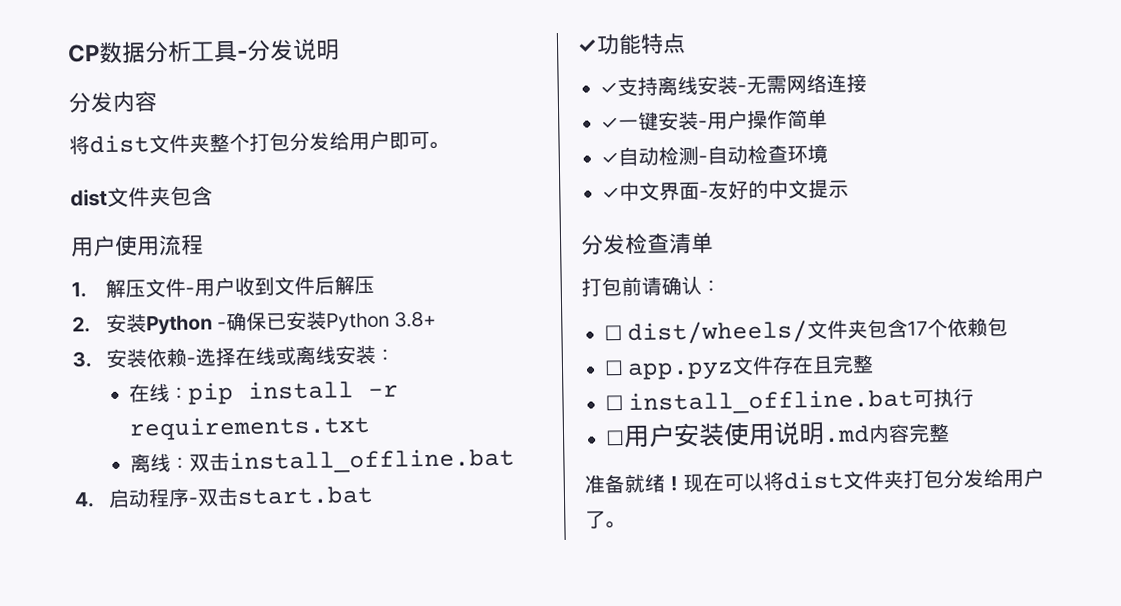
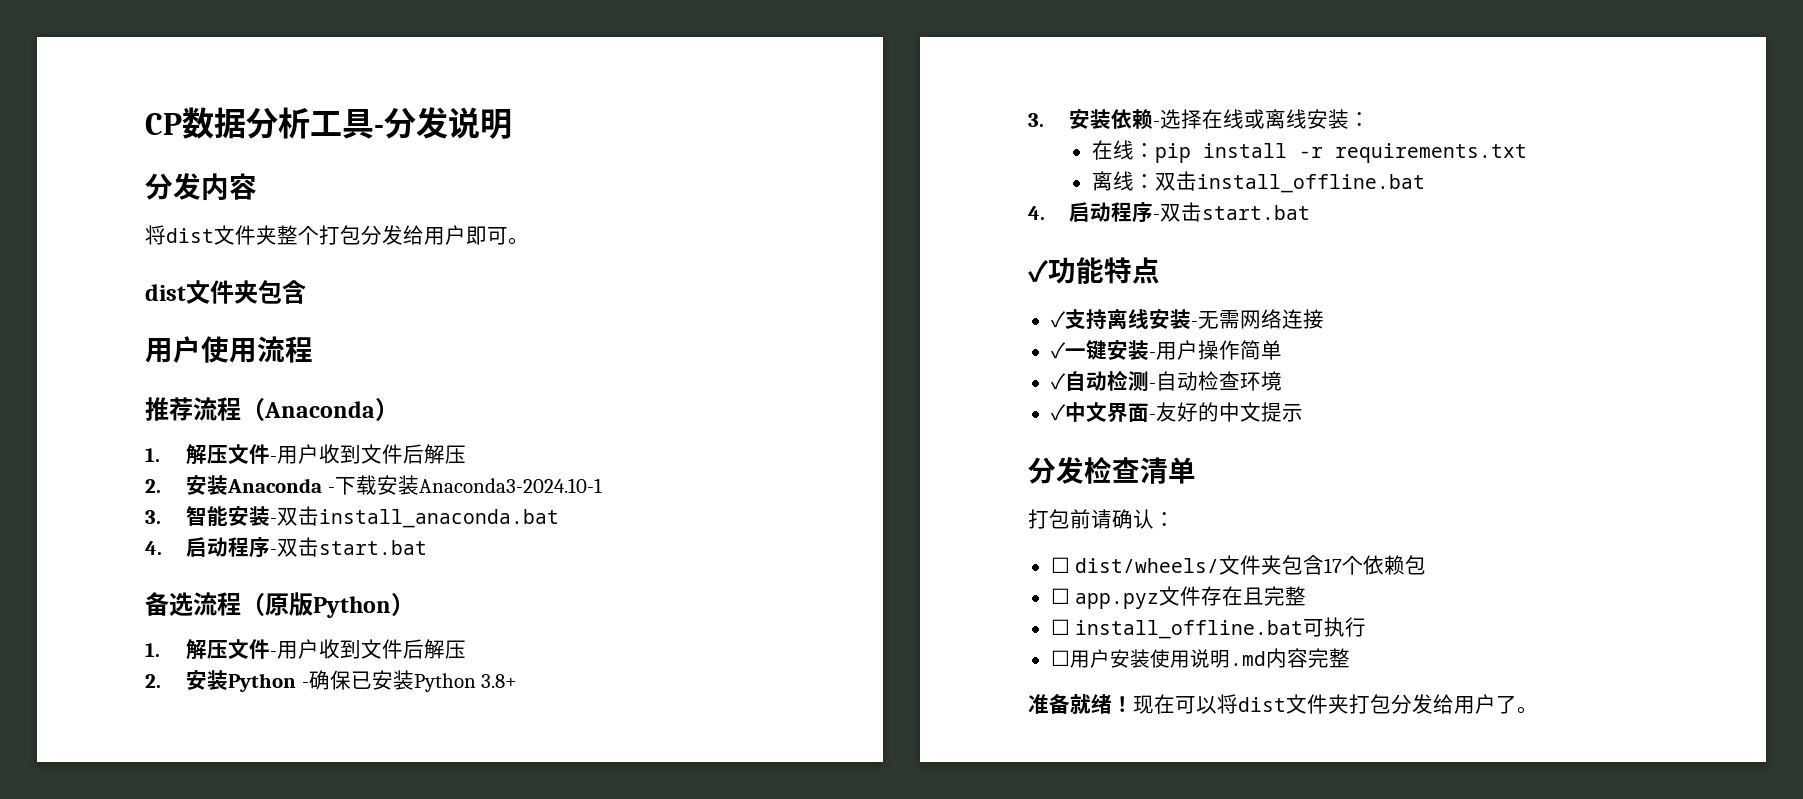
(204, 244) none -> [145,397,399,421] [145,444,466,465] [145,475,602,495] [145,506,559,528] [145,537,427,558] [145,592,415,618] // 推荐流程（Anaconda） // 1.解压文件-用户收到文件后解压 // 2.安装Anaconda -下载安装Anaconda3-2024.10-1 // 3.智能安装-双击install_anaconda.bat // 4.启动程序-双击start.bat // 备选流程（原版Python）

